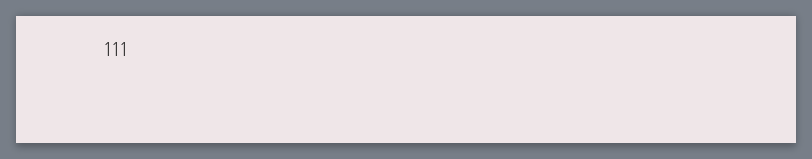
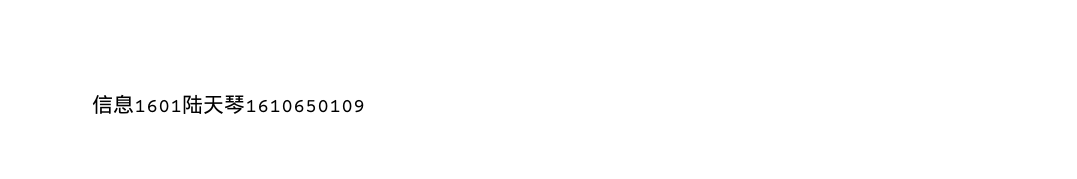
[104,42,128,56] 111 -> [92,94,365,114] 信息1601陆天琴1610650109

